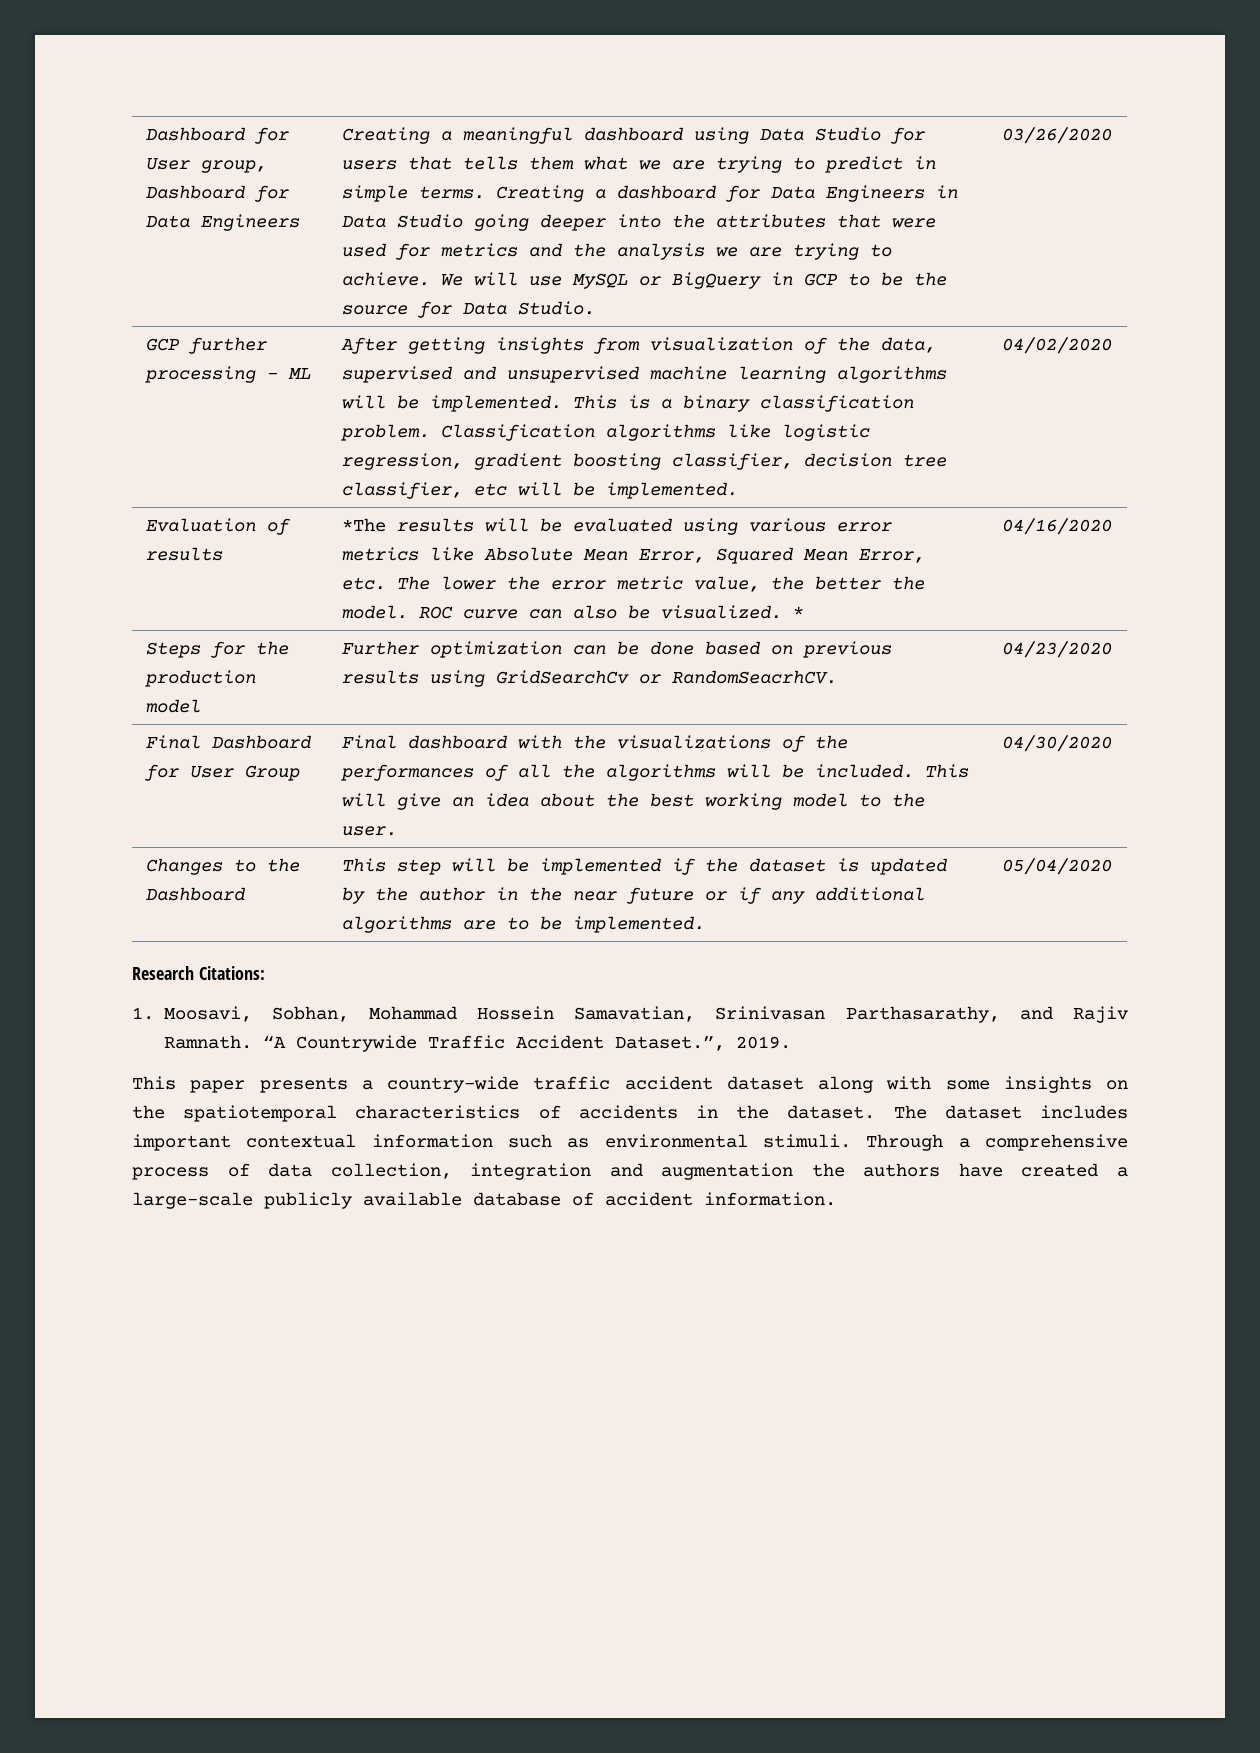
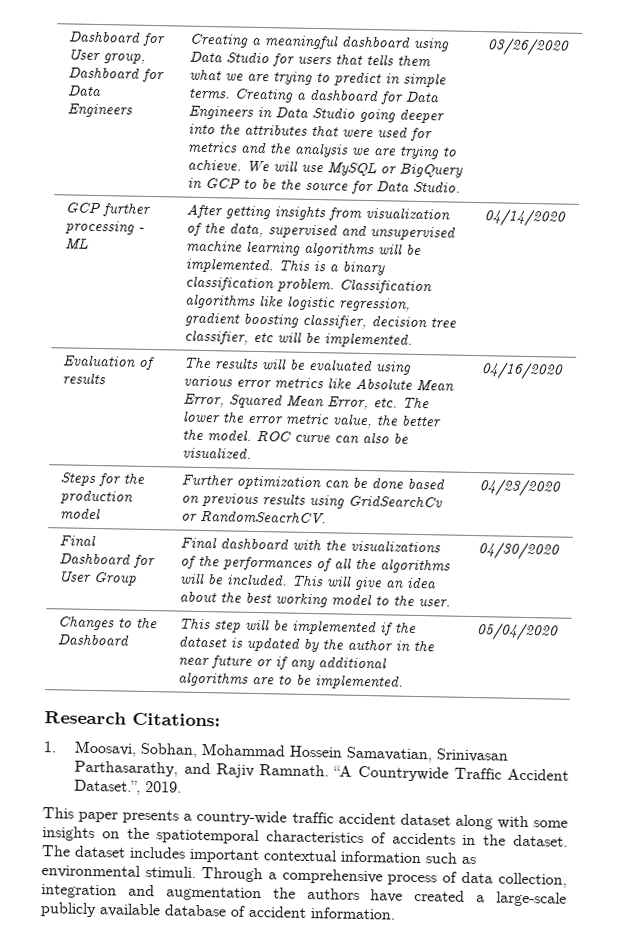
[1001,337,1112,354] 04/02/2020 -> [483,208,566,228] 04/14/2020
[341,518,386,532] *The -> [182,356,212,369] The
[792,606,804,618] * -> (252, 452) none

